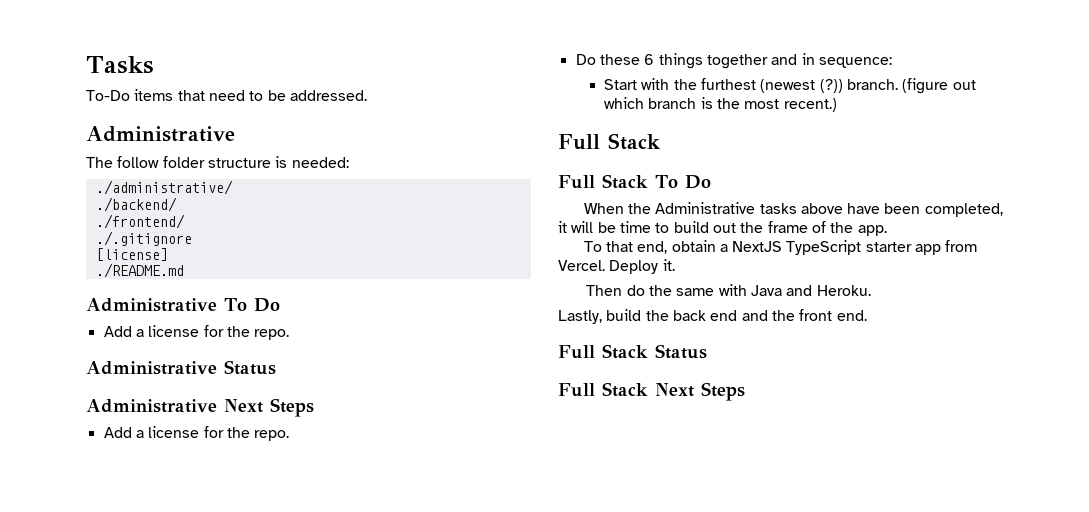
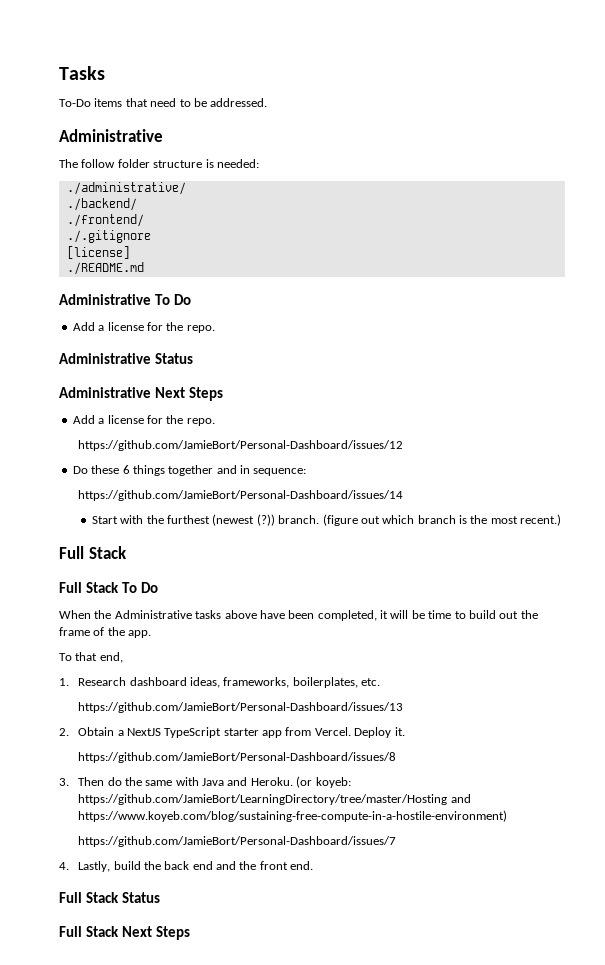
(290, 435) none -> [78,440,404,451] // https://github.com/JamieBort/Personal-Dashboard/issues/12
(892, 62) none -> [78,490,404,501] // https://github.com/JamieBort/Personal-Dashboard/issues/14
[671,240,716,252] obtain -> [59,677,381,688] [78,702,404,713] [59,727,115,736] // 1. Research dashboard ideas, frameworks, boilerplates, etc. // https://github.com/JamieBort/Personal-Dashboard/issues/13 // 2. Obtain
(675, 265) none -> [78,752,397,763] [59,778,69,786] https://github.com/JamieBort/Personal-Dashboard/issues/8 // 3.
(871, 290) // -> [296,776,351,788] [78,794,471,805] [78,810,508,822] [78,836,397,847] [59,862,69,870] (or koyeb: https://github.com/JamieBort/LearningDirectory/tree/master/Hosting and https://www.koyeb.com/blog/sustaining-free-compute-in-a-hostile-environment) // https://github.com/JamieBort/Personal-Dashboard/issues/7 // 4.

